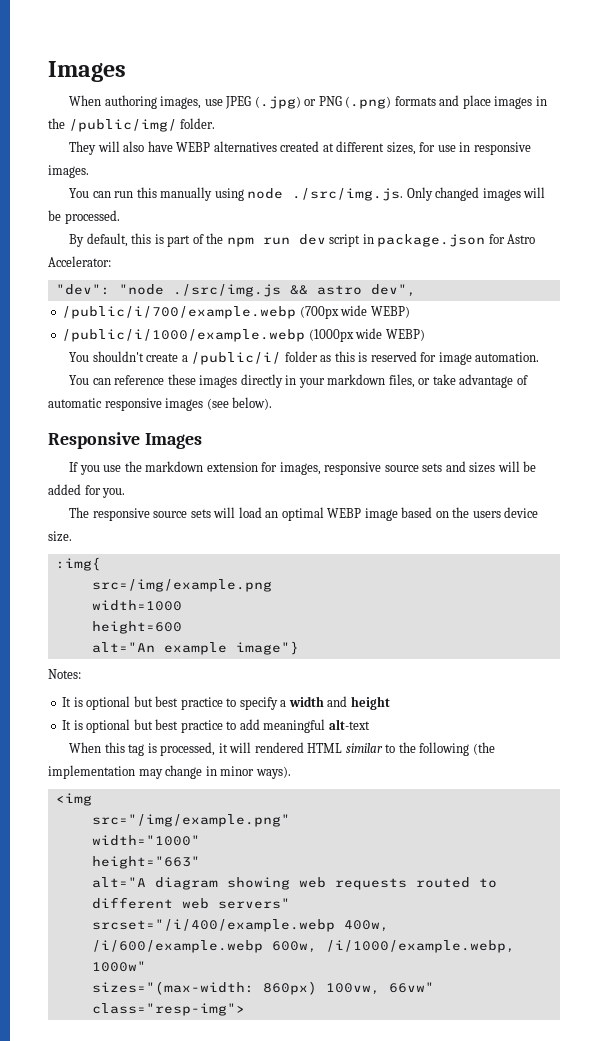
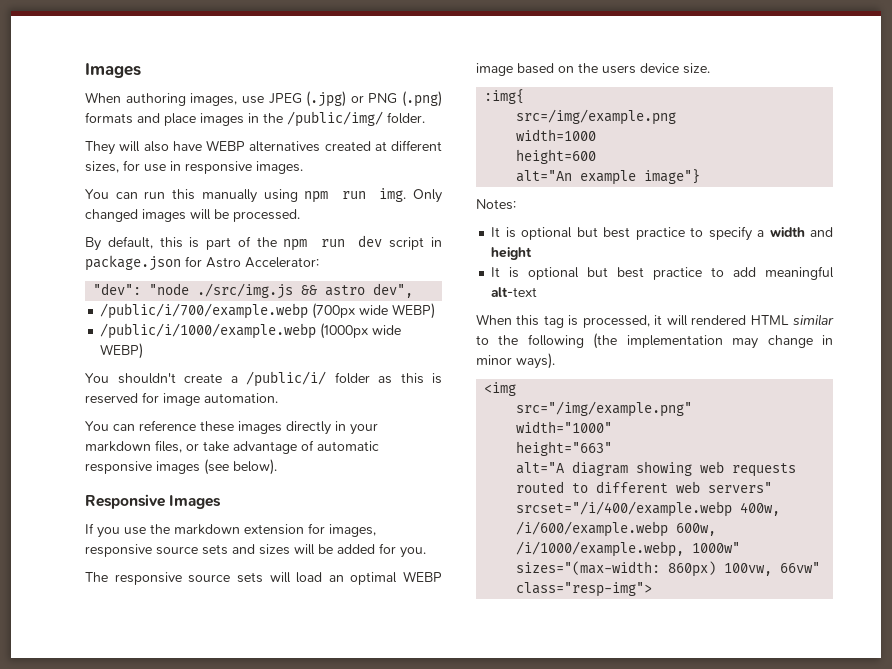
[247,188,404,201] node ./src/img.js. -> [304,188,407,203] npm run img.

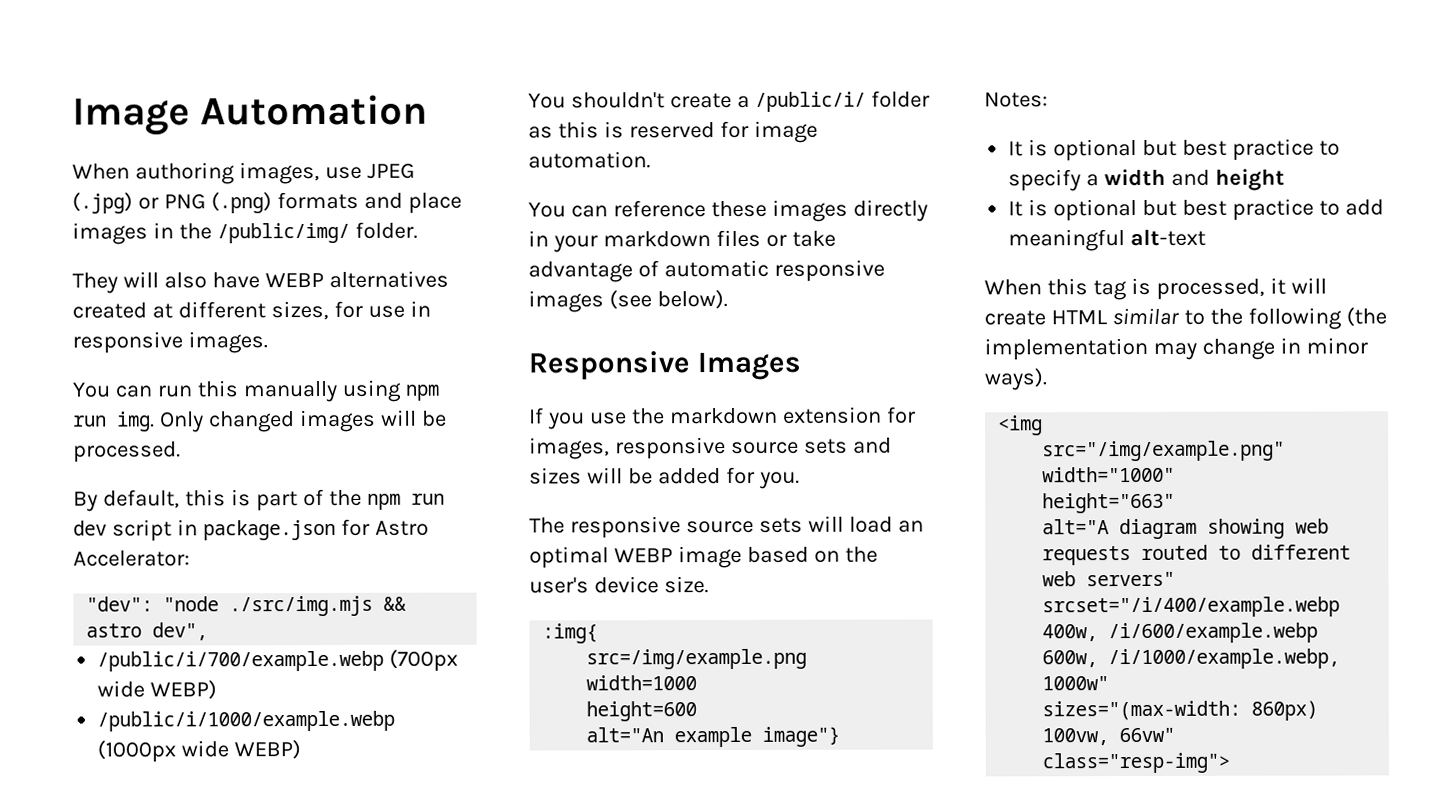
[85,63,141,78] Images -> [72,94,428,136] Image Automation
[197,283,294,299] ./src/img.js -> [229,595,374,617] ./src/img.mjs
[155,440,182,453] files, -> [715,229,761,248] files
[602,65,636,74] users -> [529,577,589,594] user's
[691,315,747,325] rendered -> [984,310,1046,326] create

